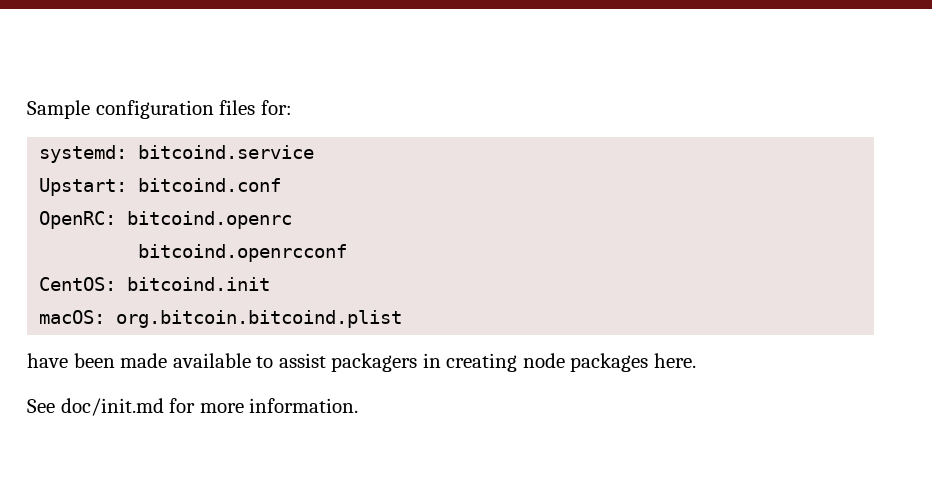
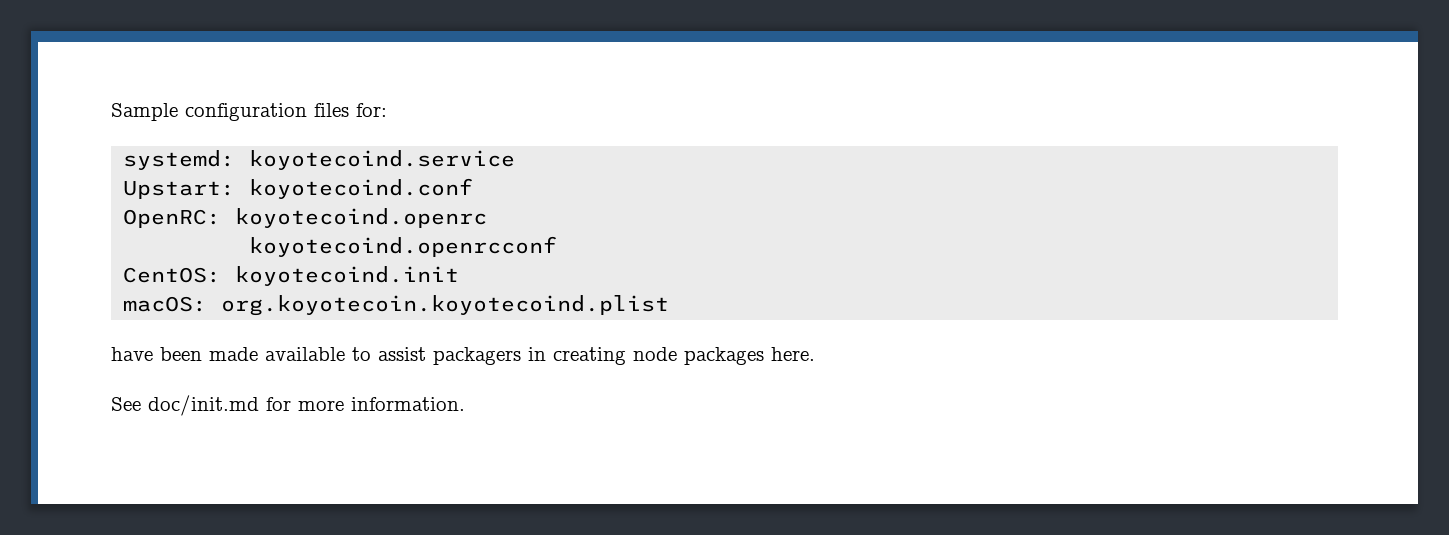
[138,145,315,159] bitcoind.service -> [249,150,516,170] koyotecoind.service
[138,178,282,192] bitcoind.conf -> [249,178,474,199] koyotecoind.conf
[127,211,293,229] [138,244,348,262] bitcoind.openrc // bitcoind.openrcconf -> [235,208,488,228] [249,236,558,257] koyotecoind.openrc // koyotecoind.openrcconf
[127,277,271,291] bitcoind.init -> [235,266,460,286] koyotecoind.init
[116,310,403,328] org.bitcoin.bitcoind.plist -> [221,295,670,316] org.koyotecoin.koyotecoind.plist

